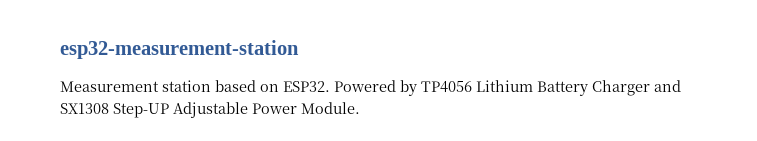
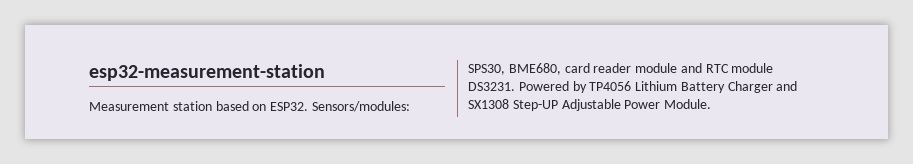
(330, 86) none -> [311,101,410,112] [468,63,774,75] [468,82,515,91] Sensors/modules: SPS30, BME680, card reader module and RTC module DS3231.

